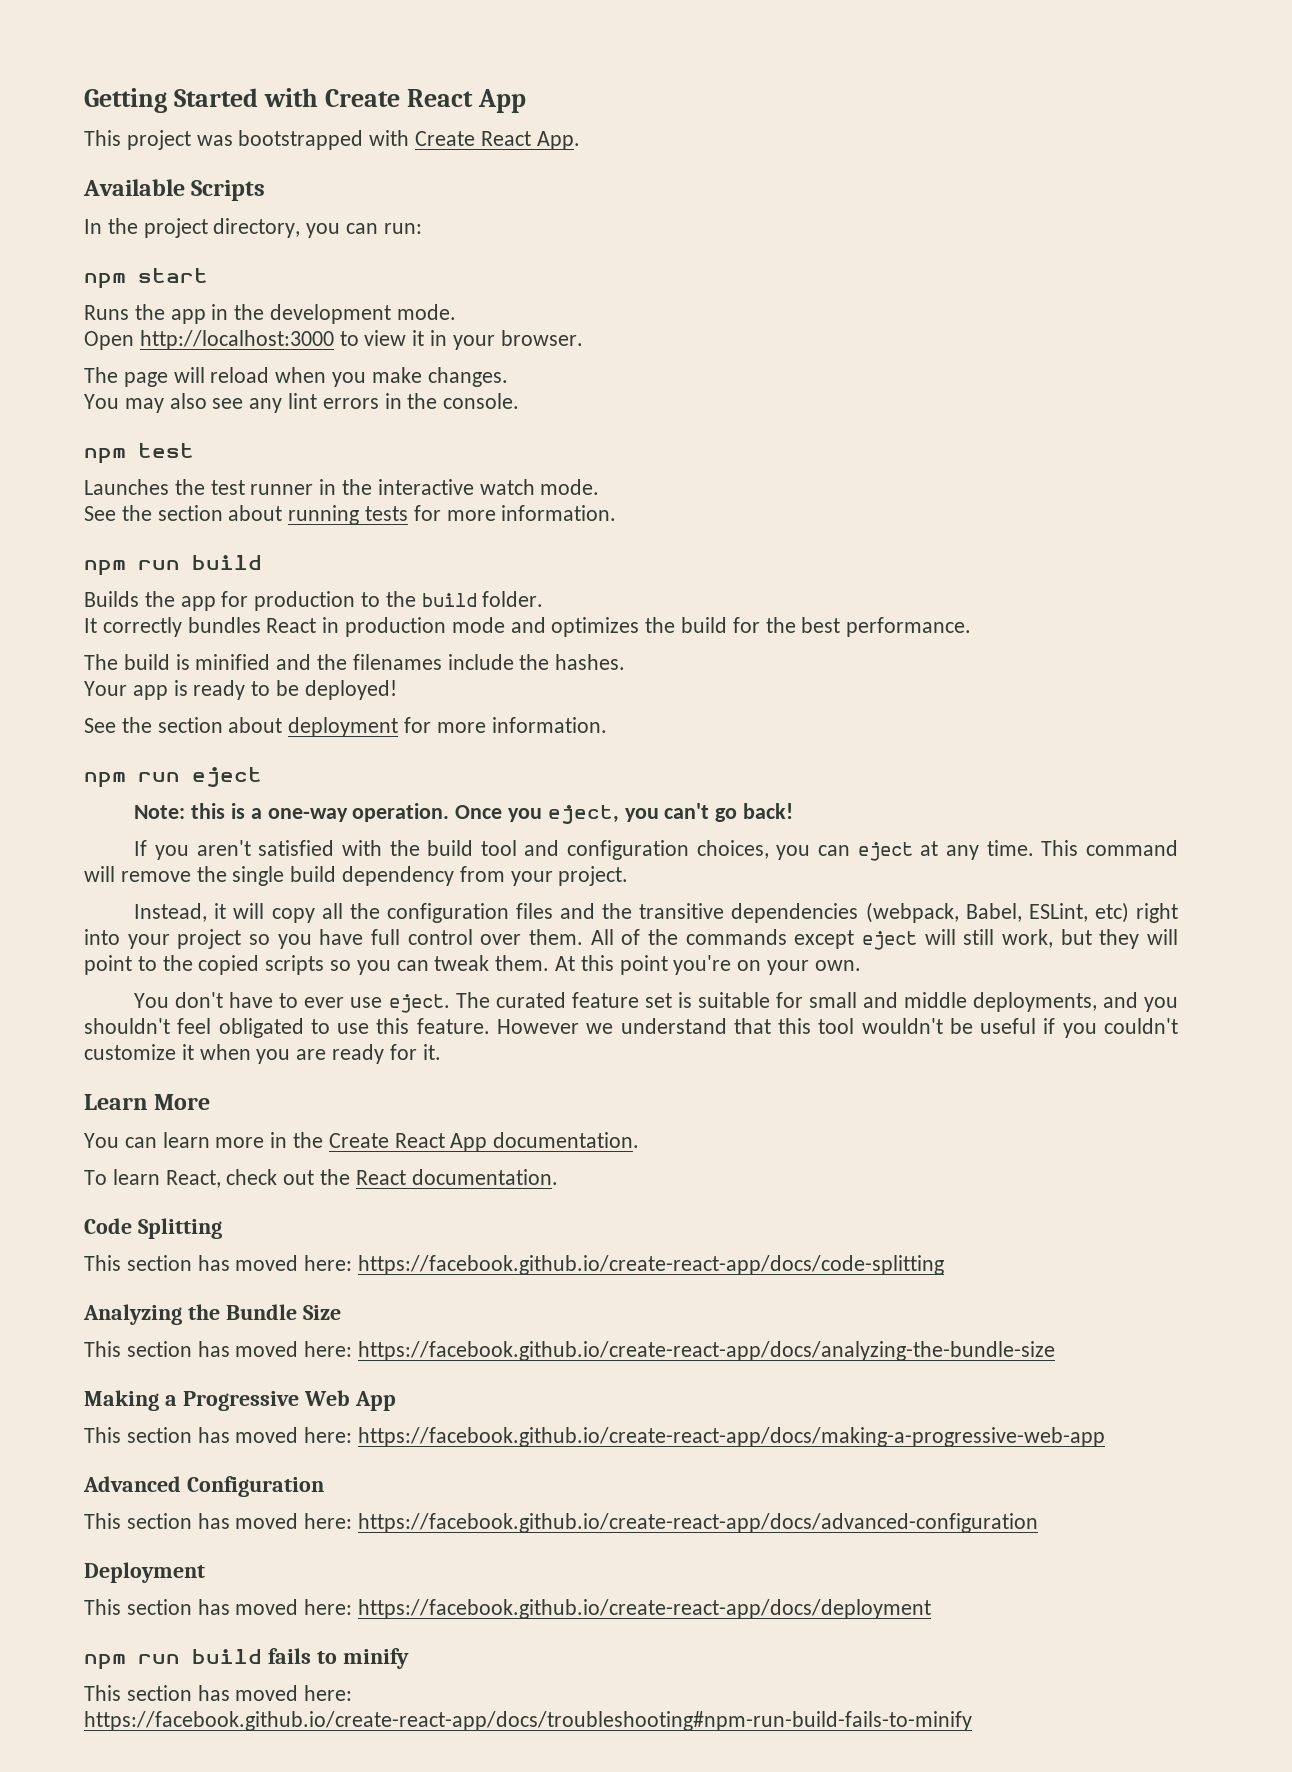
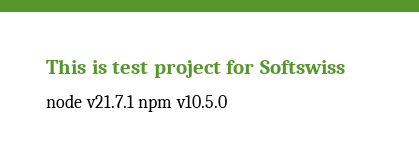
[84,88,527,113] [84,130,580,150] [83,179,266,201] [84,218,422,238] [84,268,208,289] [84,304,456,324] [84,330,583,350] [84,367,508,387] [84,393,520,413] [84,443,194,464] [84,479,600,495] [84,505,617,525] [84,555,262,576] [84,591,544,611] [84,617,972,637] [84,654,626,670] [84,680,397,700] [84,717,607,737] [84,767,262,788] [134,803,793,824] [134,840,1178,861] [84,866,629,886] [134,902,1178,923] [84,929,1178,950] [84,955,861,975] [134,992,1178,1013] [84,1018,1179,1038] [84,1044,441,1064] [84,1094,211,1110] [84,1132,640,1152] [84,1169,558,1188] [84,1218,222,1239] [84,1255,945,1275] [83,1304,341,1325] [84,1341,1056,1361] [84,1390,396,1411] [84,1427,1106,1447] [83,1476,324,1497] [84,1513,1039,1533] [84,1562,205,1583] [84,1599,932,1619] [84,1648,409,1670] [84,1685,353,1701] [84,1711,972,1731] Getting Started with Create React App // This project was bootstrapped with Create React App. // Available Scripts // In the project directory, you can run: // npm start // Runs the app in the development mode. // Open http://localhost:3000 to view it in your browser. // The page will reload when you make changes. // You may also see any lint errors in the console. // npm test // Launches the test runner in the interactive watch mode. // See the section about running tests for more information. // npm run build // Builds the app for production to the build folder. // It correctly bundles React in production mode and optimizes the build for the best performance. // The build is minified and the filenames include the hashes. // Your app is ready to be deployed! // See the section about deployment for more information. // npm run eject // Note: this is a one-way operation. Once you eject, you can't go back! // If you aren't satisfied with the build tool and configuration choices, you can eject at any time. This command will remove the single build dependency from your project. // Instead, it will copy all the configuration files and the transitive dependencies (webpack, Babel, ESLint, etc) right into your project so you have full control over them. All of the commands except eject will still work, but they will point to the copied scripts so you can tweak them. At this point you're on your own. // You don't have to ever use eject. The curated feature set is suitable for small and middle deployments, and you shouldn't feel obligated to use this feature. However we understand that this tool wouldn't be useful if you couldn't customize it when you are ready for it. // Learn More // You can learn more in the Create React App documentation. // To learn React, check out the React documentation. // Code Splitting // This section has moved here: https://facebook.github.io/create-react-app/docs/code-splitting // Analyzing the Bundle Size // This section has moved here: https://facebook.github.io/create-react-app/docs/analyzing-the-bundle-size // Making a Progressive Web App // This section has moved here: https://facebook.github.io/create-react-app/docs/making-a-progressive-web-app // Advanced Configuration // This section has moved here: https://facebook.github.io/create-react-app/docs/advanced-configuration // Deployment // This section has moved here: https://facebook.github.io/create-react-app/docs/deployment // npm run build fails to minify // This section has moved here: https://facebook.github.io/create-react-app/docs/troubleshooting#npm-run-build-fails-to-minify -> [46,59,345,78] [46,94,228,112] This is test project for Softswiss // node v21.7.1 npm v10.5.0

